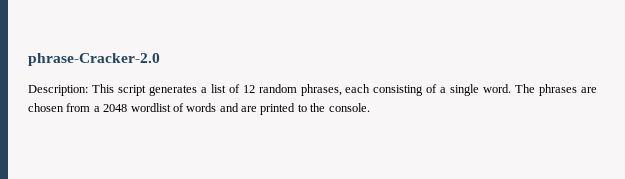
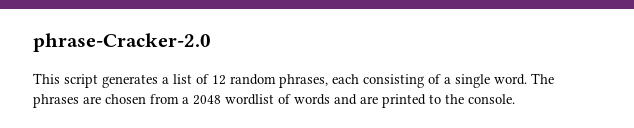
[28,85,88,96] Description: -> (211, 42) none

